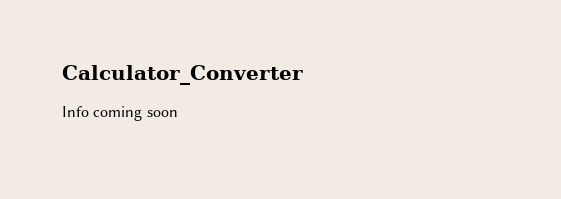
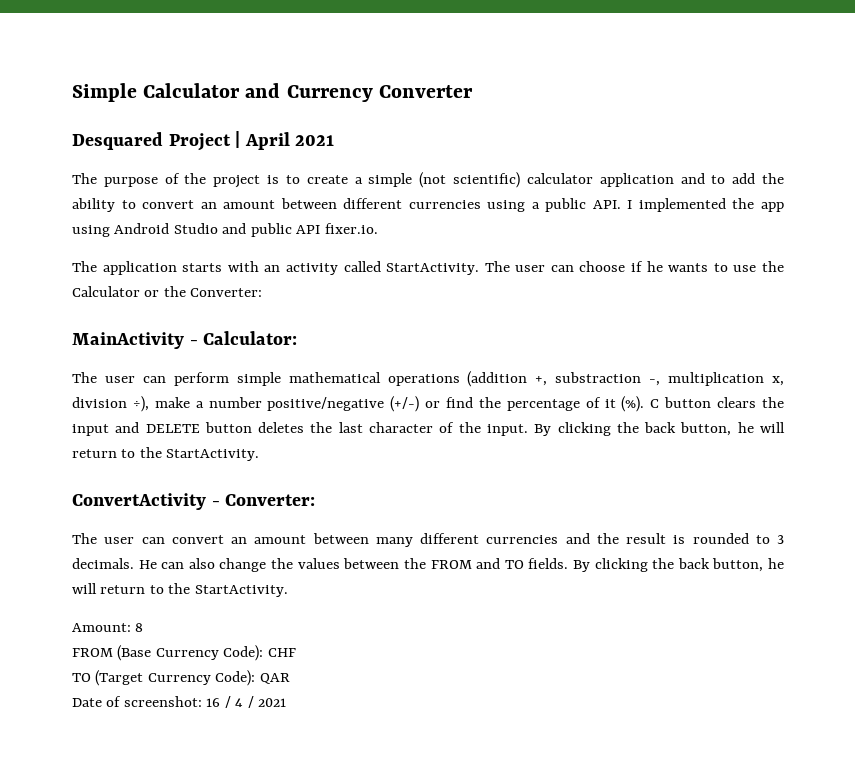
[62,65,303,85] [62,106,178,121] Calculator_Converter // Info coming soon -> [72,83,473,102] [72,131,335,151] [72,172,785,188] [72,198,784,212] [72,223,378,237] [72,261,785,275] [72,286,263,297] [72,331,298,349] [72,371,784,387] [72,396,784,412] [72,422,785,436] [72,447,260,461] [72,493,316,510] [72,533,784,547] [72,558,784,572] [72,583,288,597] [72,623,144,632] [72,645,296,661] [72,670,290,686] [72,696,287,708] Simple Calculator and Currency Converter // Desquared Project | April 2021 // The purpose of the project is to create a simple (not scientific) calculator application and to add the ability to convert an amount between different currencies using a public API. I implemented the app using Android Studio and public API fixer.io. // The application starts with an activity called StartActivity. The user can choose if he wants to use the Calculator or the Converter: // MainActivity - Calculator: // The user can perform simple mathematical operations (addition +, substraction -, multiplication x, division ÷), make a number positive/negative (+/-) or find the percentage of it (%). C button clears the input and DELETE button deletes the last character of the input. By clicking the back button, he will return to the StartActivity. // ConvertActivity - Converter: // The user can convert an amount between many different currencies and the result is rounded to 3 decimals. He can also change the values between the FROM and TO fields. By clicking the back button, he will return to the StartActivity. // Amount: 8 // FROM (Base Currency Code): CHF // TO (Target Currency Code): QAR // Date of screenshot: 16 / 4 / 2021

